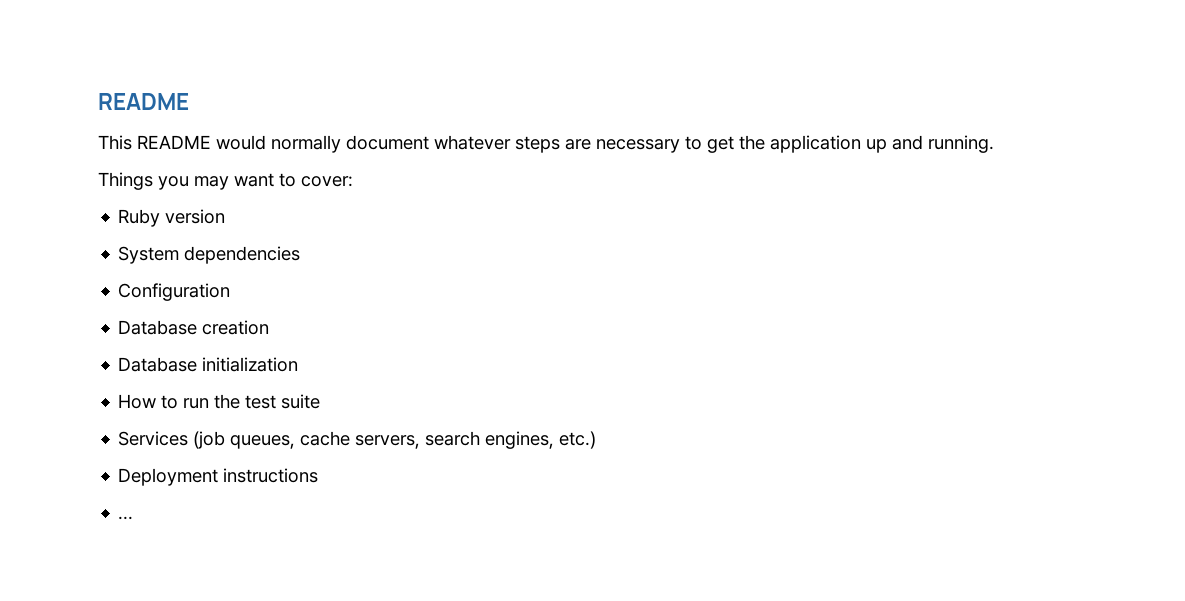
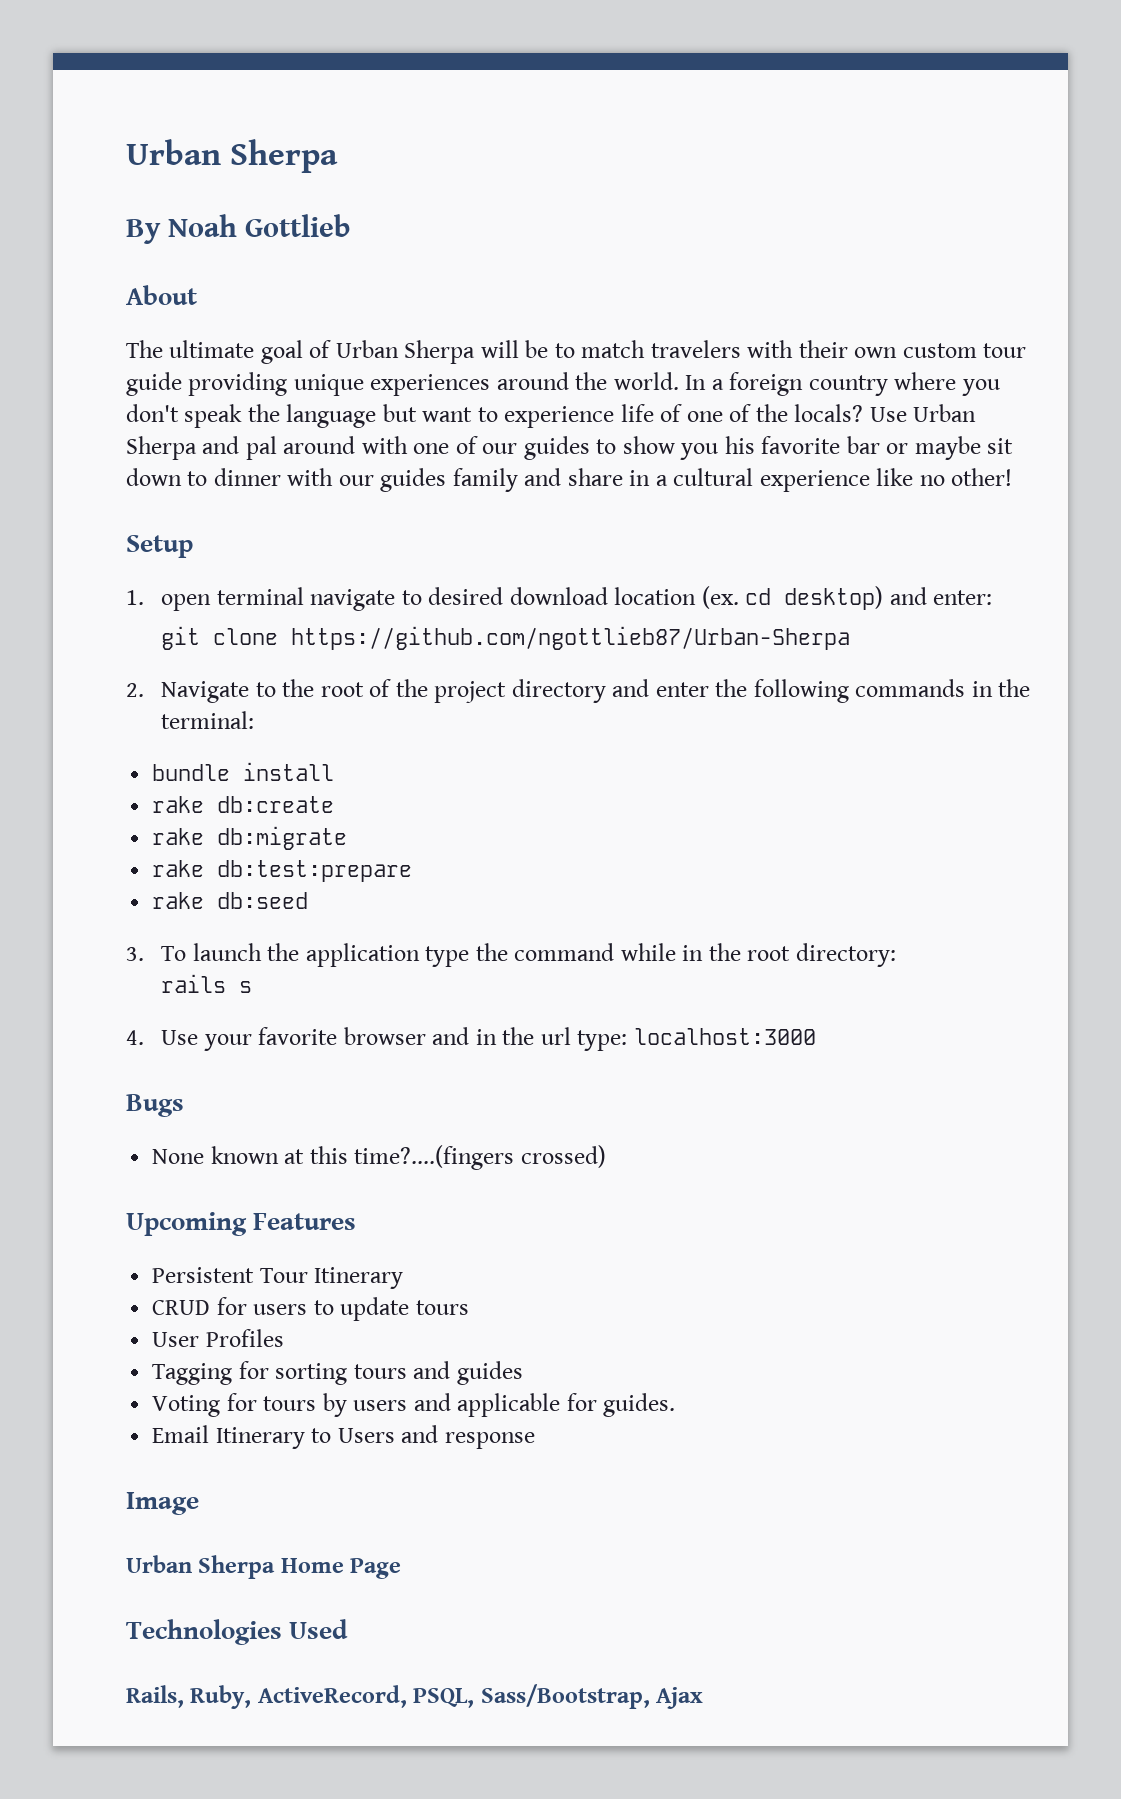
[98,93,189,110] [98,135,994,153] [98,172,353,190] [118,209,226,227] [118,246,301,264] [118,283,231,301] [118,320,270,335] [118,357,299,372] [118,394,321,409] [118,431,597,449] [118,468,319,486] [118,516,134,520] README // This README would normally document whatever steps are necessary to get the application up and running. // Things you may want to cover: // Ruby version // System dependencies // Configuration // Database creation // Database initialization // How to run the test suite // Services (job queues, cache servers, search engines, etc.) // Deployment instructions // ... -> [126,139,339,173] [126,214,351,244] [126,285,197,305] [126,340,1027,364] [126,372,1000,396] [126,404,977,428] [126,436,1014,460] [126,468,1013,492] [126,535,193,558] [126,586,993,611] [161,626,851,650] [126,679,1031,703] [161,711,255,729] [152,762,335,781] [152,796,335,813] [152,826,348,850] [152,860,413,882] [152,892,309,909] [126,943,896,967] [161,974,253,993] [126,1027,816,1051] [126,1094,184,1117] [152,1145,606,1170] [126,1212,357,1236] [152,1267,404,1289] [152,1297,469,1321] [152,1329,284,1347] [152,1361,523,1385] [152,1393,676,1417] [152,1425,535,1449] [126,1492,199,1515] [126,1555,402,1579] [126,1619,349,1645] [126,1684,704,1709] Urban Sherpa // By Noah Gottlieb // About // The ultimate goal of Urban Sherpa will be to match travelers with their own custom tour guide providing unique experiences around the world. In a foreign country where you don't speak the language but want to experience life of one of the locals? Use Urban Sherpa and pal around with one of our guides to show you his favorite bar or maybe sit down to dinner with our guides family and share in a cultural experience like no other! // Setup // 1. open terminal navigate to desired download location (ex. cd desktop) and enter: // git clone https://github.com/ngottlieb87/Urban-Sherpa // 2. Navigate to the root of the project directory and enter the following commands in the terminal: // bundle install // rake db:create // rake db:migrate // rake db:test:prepare // rake db:seed // 3. To launch the application type the command while in the root directory: // rails s // 4. Use your favorite browser and in the url type: localhost:3000 // Bugs // None known at this time?....(fingers crossed) // Upcoming Features // Persistent Tour Itinerary // CRUD for users to update tours // User Profiles // Tagging for sorting tours and guides // Voting for tours by users and applicable for guides. // Email Itinerary to Users and response // Image // Urban Sherpa Home Page // Technologies Used // Rails, Ruby, ActiveRecord, PSQL, Sass/Bootstrap, Ajax

